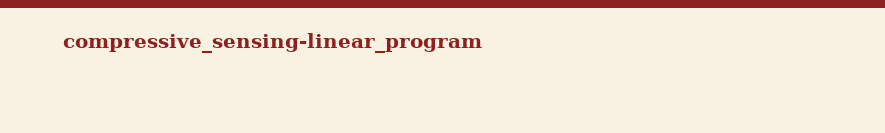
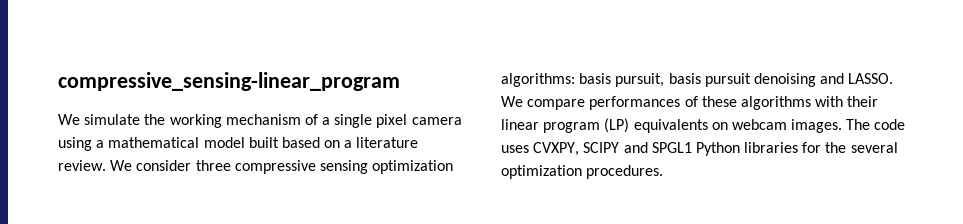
(482, 43) none -> [58,114,462,128] [58,137,419,151] [58,160,454,174] [501,73,894,87] [501,96,879,110] [501,118,906,133] [501,142,898,156] [501,165,664,179] // We simulate the working mechanism of a single pixel camera using a mathematical model built based on a literature review. We consider three compressive sensing optimization algorithms: basis pursuit, basis pursuit denoising and LASSO. We compare performances of these algorithms with their linear program (LP) equivalents on webcam images. The code uses CVXPY, SCIPY and SPGL1 Python libraries for the several optimization procedures.

